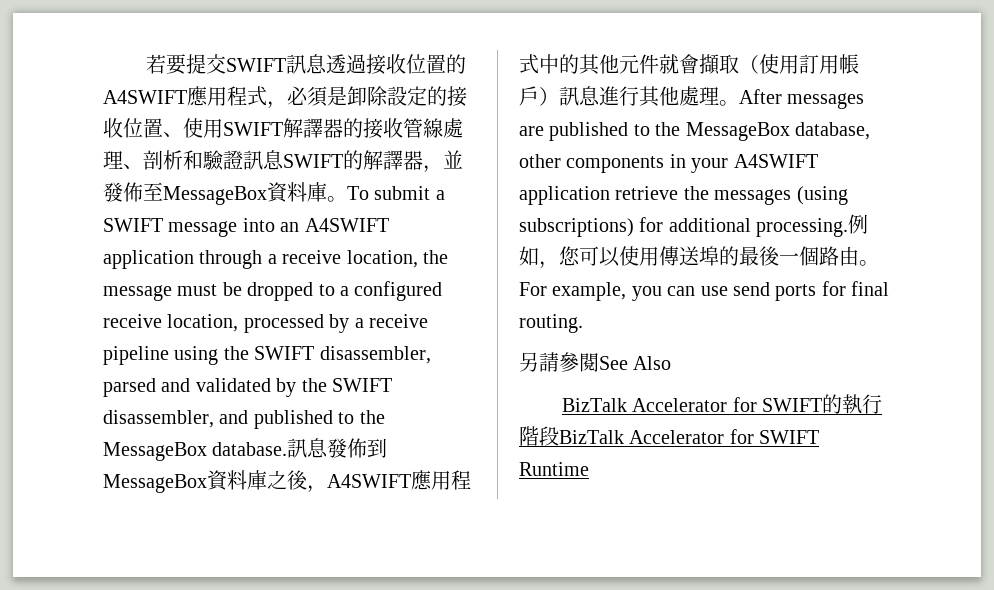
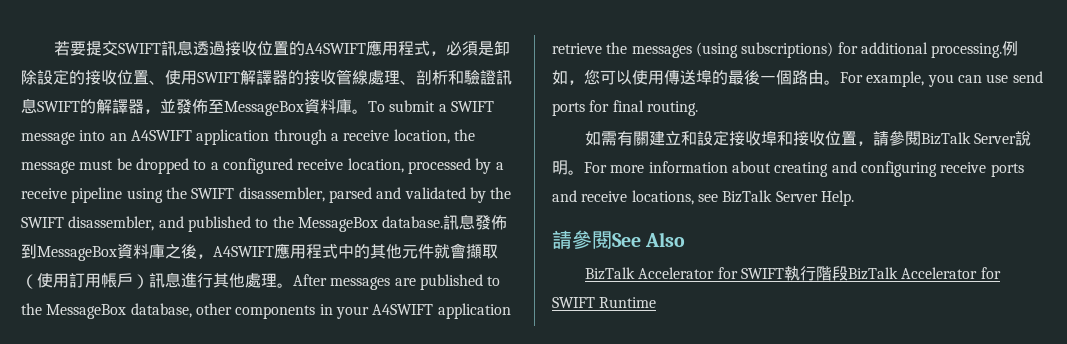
[519,352,539,372] 另 -> [584,130,1032,146] [552,160,1024,177] [552,190,854,206] 如需有關建立和設定接收埠和接收位置，請參閱BizTalk Server說明。For more information about creating and configuring receive ports and receive locations, see BizTalk Server Help. //
[822,394,843,414] 的 -> (784, 273) none

